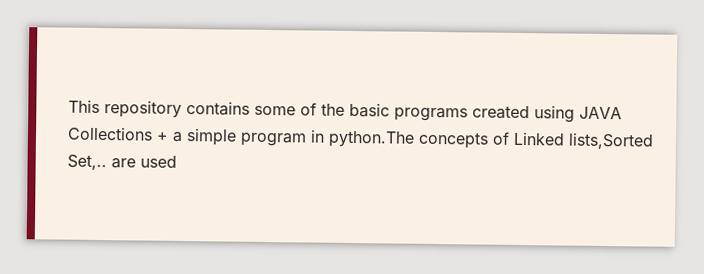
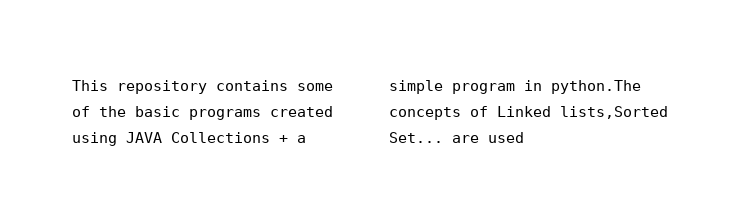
[67,154,107,171] Set,.. -> [389,132,443,143] Set...

